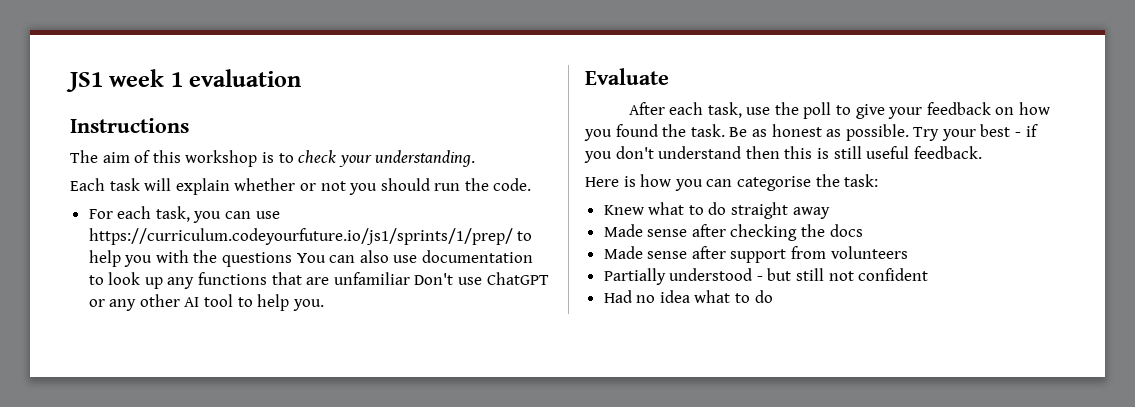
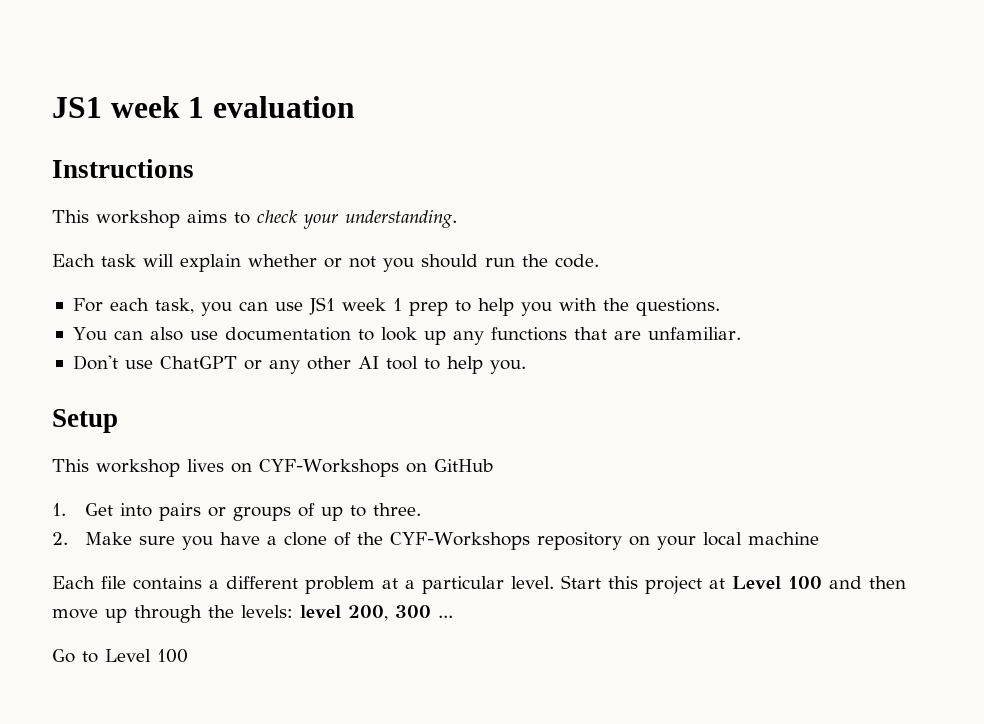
[70,150,274,167] The aim of this workshop is -> [52,210,227,228] This workshop aims
[88,228,513,245] https://curriculum.codeyourfuture.io/js1/sprints/1/prep/ -> [308,297,448,316] JS1 week 1 prep
[222,252,293,267] questions -> [635,298,720,316] questions. //
[333,272,410,285] unfamiliar -> [647,327,741,340] unfamiliar. //
[585,68,669,85] [628,102,1051,119] [584,124,1038,141] [584,146,982,163] [585,174,879,191] [603,202,830,219] [603,224,863,241] [603,246,908,263] [603,268,929,285] [603,290,773,303] Evaluate // After each task, use the poll to give your feedback on how you found the task. Be as honest as possible. Try your best - if you don't understand then this is still useful feedback. // Here is how you can categorise the task: // Knew what to do straight away // Made sense after checking the docs // Made sense after support from volunteers // Partially understood - but still not confident // Had no idea what to do -> [52,409,118,433] [52,459,493,477] [52,503,422,521] [52,532,820,550] [52,575,906,594] [52,605,453,623] [52,649,188,663] Setup // This workshop lives on CYF-Workshops on GitHub // 1. Get into pairs or groups of up to three. // 2. Make sure you have a clone of the CYF-Workshops repository on your local machine // Each file contains a different problem at a particular level. Start this project at Level 100 and then move up through the levels: level 200, 300 ... // Go to Level 100

